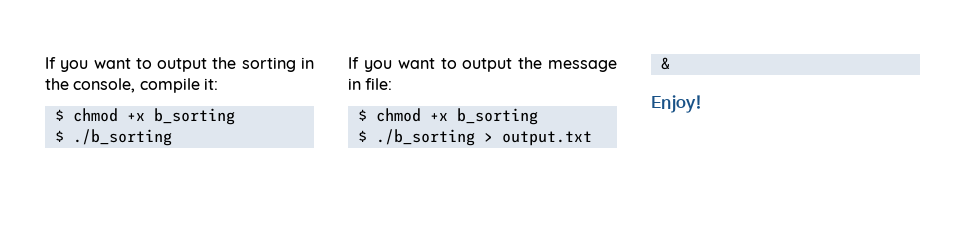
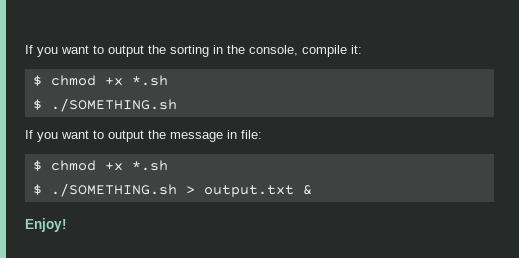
[153,108,235,125] [54,129,172,146] b_sorting // $ ./b_sorting -> [131,75,168,86] [32,98,177,112] *.sh // $ ./SOMETHING.sh
[456,108,538,125] [357,129,475,146] b_sorting // $ ./b_sorting -> [131,160,168,171] [32,183,177,197] *.sh // $ ./SOMETHING.sh

